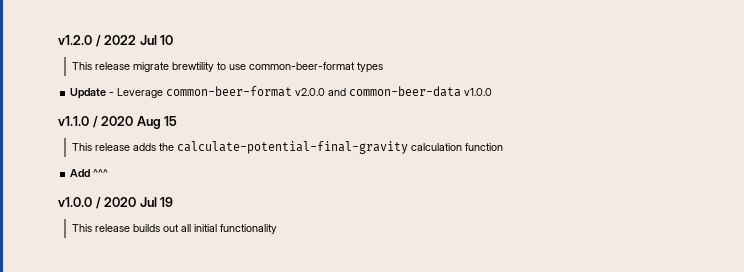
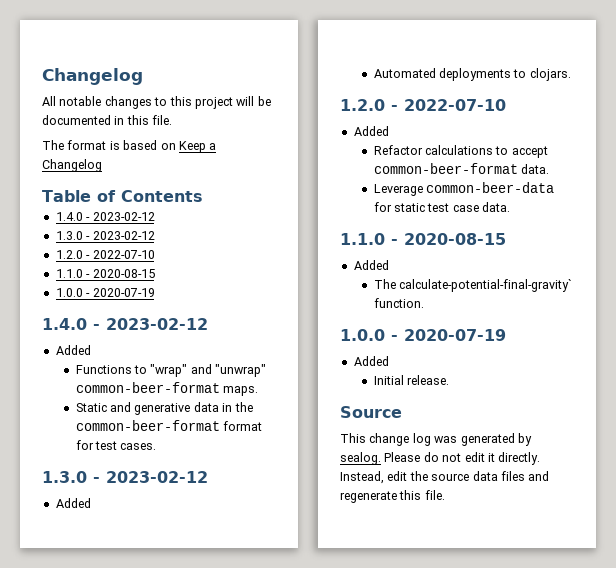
[58,35,174,47] [71,62,383,73] [70,86,493,99] [58,116,178,129] [71,141,503,154] [70,169,109,177] [58,197,174,209] [71,224,277,234] v1.2.0 / 2022 Jul 10 // This release migrate brewtility to use common-beer-format types // Update - Leverage common-beer-format v2.0.0 and common-beer-data v1.0.0 // v1.1.0 / 2020 Aug 15 // This release adds the calculate-potential-final-gravity calculation function // Add ^^^ // v1.0.0 / 2020 Jul 19 // This release builds out all initial functionality -> [42,68,143,85] [42,96,271,109] [42,115,173,125] [42,140,217,153] [42,159,102,172] [42,190,203,202] [55,212,155,221] [55,231,155,240] [55,250,155,259] [55,269,155,278] [55,288,155,297] [42,318,208,330] [55,345,91,355] [75,364,267,377] [75,382,259,396] [75,402,253,415] [75,420,263,431] [75,440,157,450] [42,471,208,483] [55,498,91,508] [373,68,571,81] [340,99,506,111] [353,126,389,136] [373,145,548,158] [373,163,550,174] [373,182,555,196] [373,202,511,212] [340,233,506,245] [353,260,389,270] [373,279,573,292] [373,298,424,308] [340,329,506,341] [353,356,389,366] [373,375,450,385] [340,406,402,418] [340,433,532,446] [340,452,541,465] [340,471,550,484] [340,490,445,503] Changelog // All notable changes to this project will be documented in this file. // The format is based on Keep a Changelog // Table of Contents // 1.4.0 - 2023-02-12 // 1.3.0 - 2023-02-12 // 1.2.0 - 2022-07-10 // 1.1.0 - 2020-08-15 // 1.0.0 - 2020-07-19 // 1.4.0 - 2023-02-12 // Added // Functions to "wrap" and "unwrap" common-beer-format maps. // Static and generative data in the common-beer-format format for test cases. // 1.3.0 - 2023-02-12 // Added // Automated deployments to clojars. // 1.2.0 - 2022-07-10 // Added // Refactor calculations to accept common-beer-format data. // Leverage common-beer-data for static test case data. // 1.1.0 - 2020-08-15 // Added // The calculate-potential-final-gravity` function. // 1.0.0 - 2020-07-19 // Added // Initial release. // Source // This change log was generated by sealog. Please do not edit it directly. Instead, edit the source data files and regenerate this file.

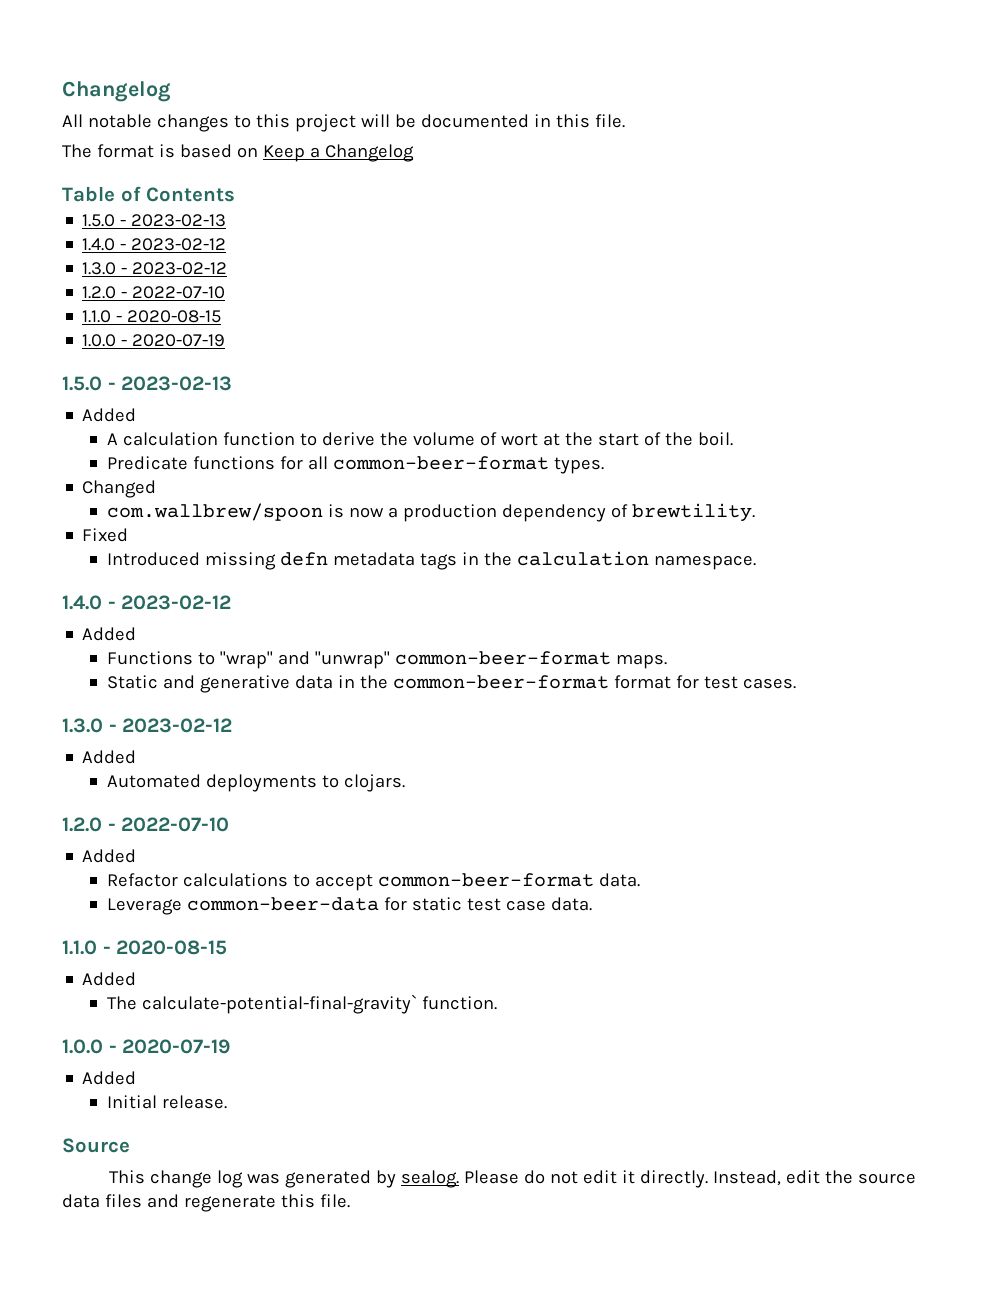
(203, 196) none -> [82,214,227,227] // 1.5.0 - 2023-02-13
(155, 292) none -> [62,376,233,391] [82,408,137,422] [107,432,733,446] [107,456,605,474] [82,480,157,498] [107,503,756,522] [82,528,129,542] [107,551,756,570] // 1.5.0 - 2023-02-13 // Added // A calculation function to derive the volume of wort at the start of the boil. // Predicate functions for all common-beer-format types. // Changed // com.wallbrew/spoon is now a production dependency of brewtility. // Fixed // Introduced missing defn metadata tags in the calculation namespace.

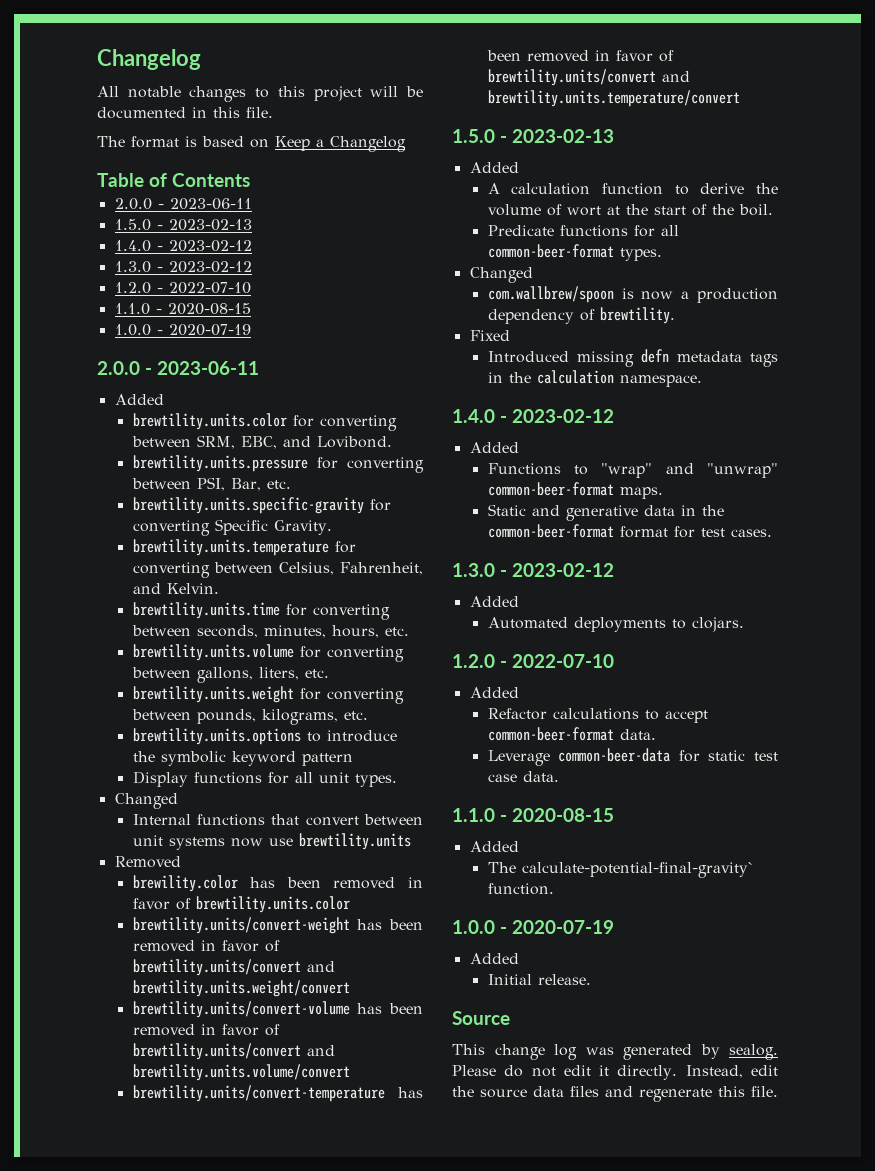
(236, 194) none -> [114,198,252,210] // 2.0.0 - 2023-06-11
(226, 340) none -> [97,361,260,375] [114,394,164,405] [132,413,397,431] [131,435,392,449] [132,455,424,473] [131,477,291,491] [132,497,391,514] [132,519,332,536] [132,539,356,556] [132,562,423,578] [132,583,219,594] [132,602,390,620] [131,625,409,638] [132,644,404,662] [131,667,329,683] [132,686,404,704] [131,709,368,725] [132,728,397,745] [132,751,353,766] [132,771,397,787] [114,793,178,809] [132,814,423,826] [132,833,411,850] [114,856,181,868] [132,875,423,892] [132,896,350,913] [132,917,423,934] [132,940,280,952] [132,959,335,976] [132,980,350,997] [132,1001,423,1018] [132,1024,280,1036] [132,1043,335,1060] [132,1064,350,1081] [132,1085,423,1102] [486,50,674,62] [487,69,690,86] [487,90,740,107] // 2.0.0 - 2023-06-11 // Added // brewtility.units.color for converting between SRM, EBC, and Lovibond. // brewtility.units.pressure for converting between PSI, Bar, etc. // brewtility.units.specific-gravity for converting Specific Gravity. // brewtility.units.temperature for converting between Celsius, Fahrenheit, and Kelvin. // brewtility.units.time for converting between seconds, minutes, hours, etc. // brewtility.units.volume for converting between gallons, liters, etc. // brewtility.units.weight for converting between pounds, kilograms, etc. // brewtility.units.options to introduce the symbolic keyword pattern // Display functions for all unit types. // Changed // Internal functions that convert between unit systems now use brewtility.units // Removed // brewility.color has been removed in favor of brewtility.units.color // brewtility.units/convert-weight has been removed in favor of brewtility.units/convert and brewtility.units.weight/convert // brewtility.units/convert-volume has been removed in favor of brewtility.units/convert and brewtility.units.volume/convert // brewtility.units/convert-temperature has been removed in favor of brewtility.units/convert and brewtility.units.temperature/convert

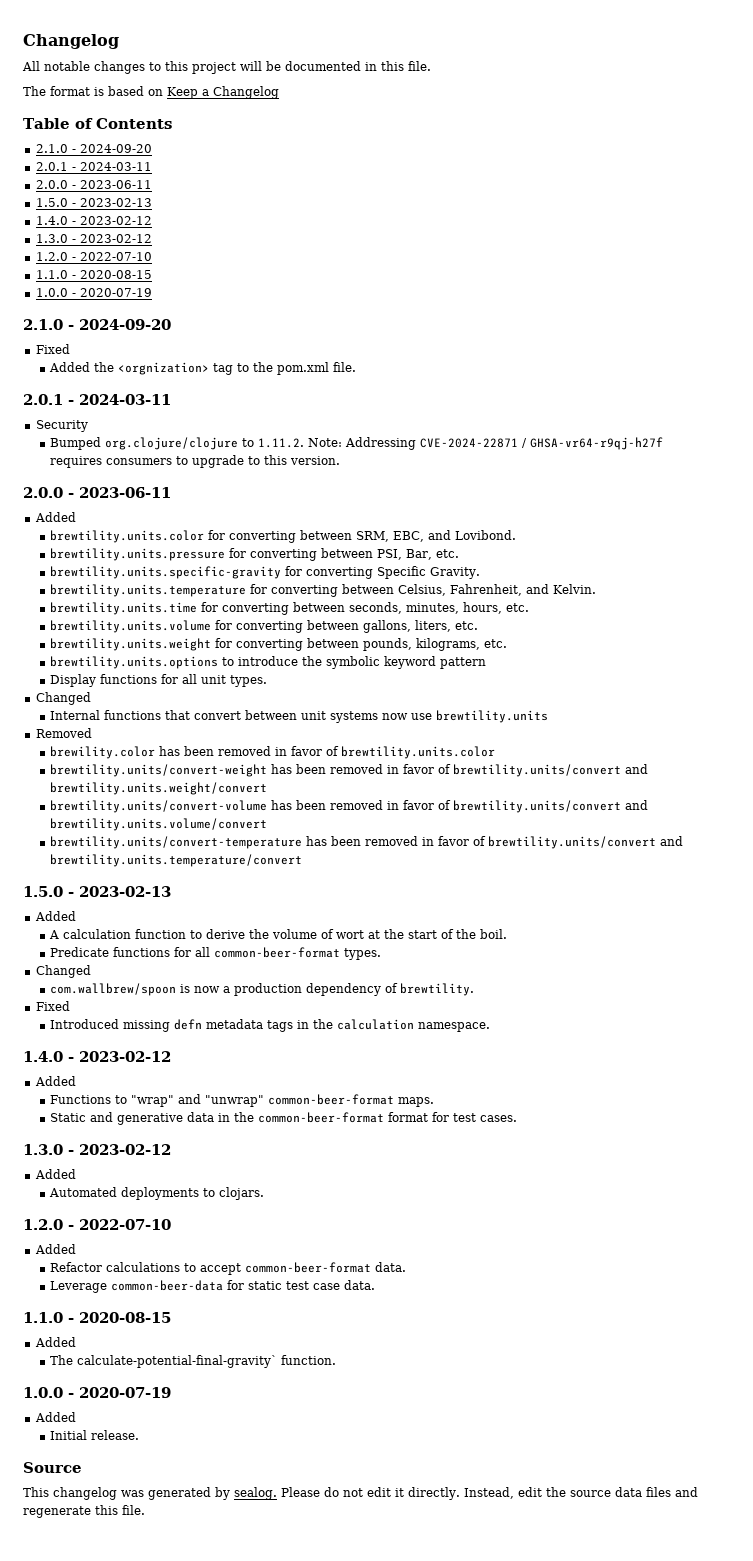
(251, 180) none -> [35,144,152,153] [35,162,152,171] // 2.1.0 - 2024-09-20 // 2.0.1 - 2024-03-11
(251, 330) none -> [23,319,171,330] [35,344,70,354] [49,362,357,375] [23,394,171,405] [35,420,88,432] [50,437,664,450] [50,455,341,468] // 2.1.0 - 2024-09-20 // Fixed // Added the <orgnization> tag to the pom.xml file. // 2.0.1 - 2024-03-11 // Security // Bumped org.clojure/clojure to 1.11.2. Note: Addressing CVE-2024-22871 / GHSA-vr64-r9qj-h27f requires consumers to upgrade to this version.
[494,1044,577,1060] change log -> [53,1487,117,1500] changelog

